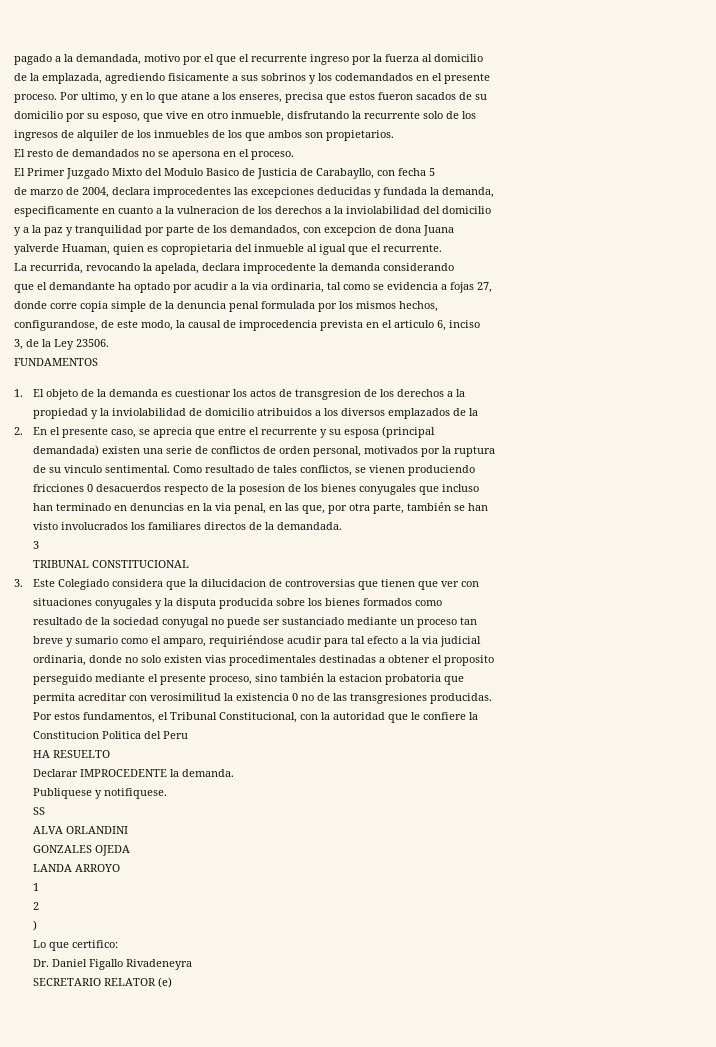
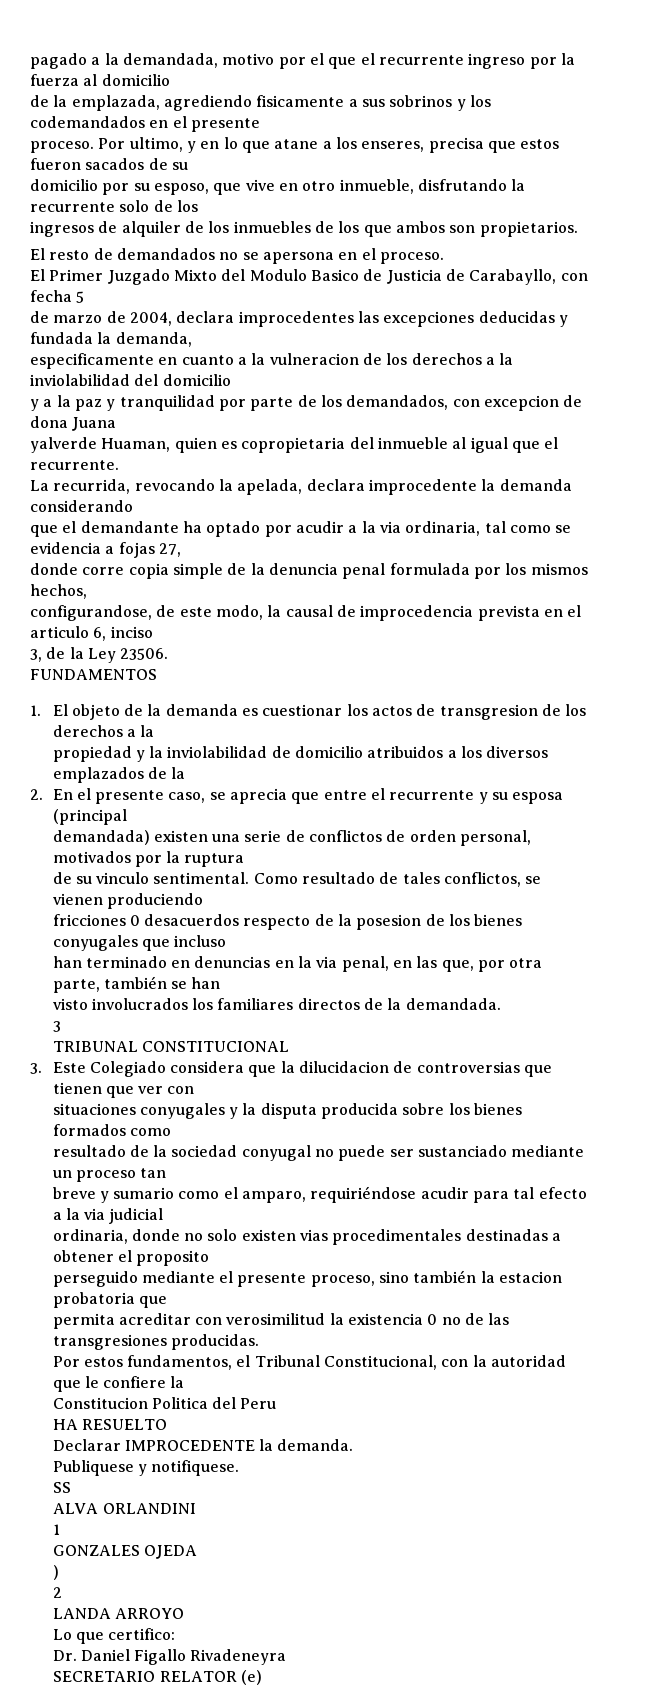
(129, 830) none -> [52,1524,60,1535] // 1
[33,864,121,872] [33,883,40,891] LANDA ARROYO // 1 -> [52,1565,59,1580] )
[33,920,38,931] ) -> [52,1608,184,1619] LANDA ARROYO

